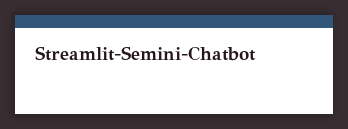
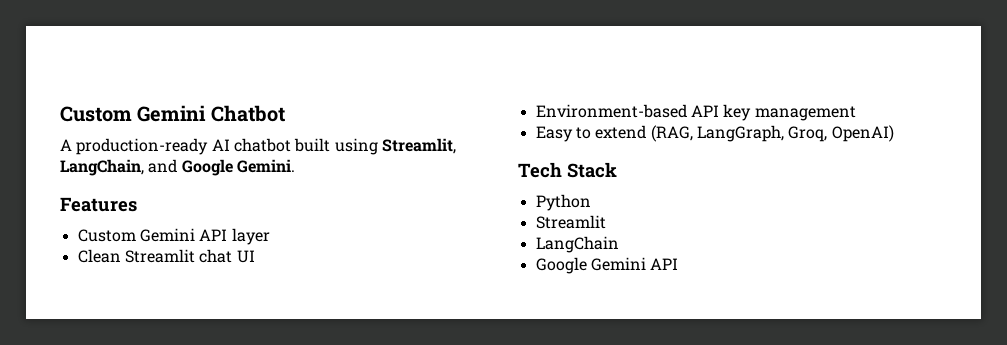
[35,46,256,61] Streamlit-Semini-Chatbot -> [60,105,285,122] [60,138,456,155] [60,159,295,176] [60,197,137,212] [77,228,270,245] [77,249,255,263] [535,104,856,121] [535,125,894,142] [518,162,617,178] [535,194,591,211] [535,215,606,229] [535,236,619,253] [535,257,679,274] Custom Gemini Chatbot // A production-ready AI chatbot built using Streamlit, LangChain, and Google Gemini. // Features // Custom Gemini API layer // Clean Streamlit chat UI // Environment-based API key management // Easy to extend (RAG, LangGraph, Groq, OpenAI) // Tech Stack // Python // Streamlit // LangChain // Google Gemini API

